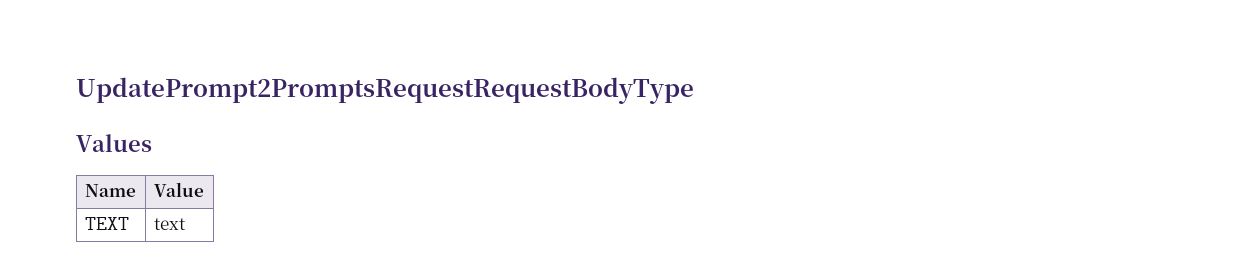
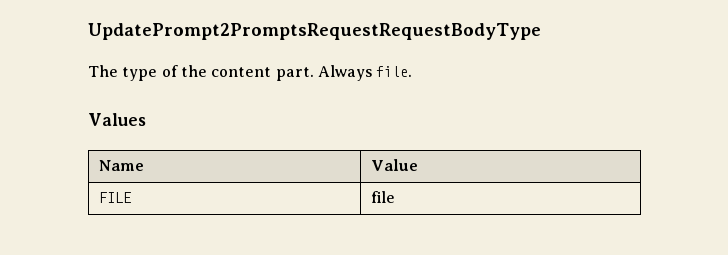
(694, 90) none -> [88,65,413,81] // The type of the content part. Always file.
[84,217,129,230] [153,218,186,230] TEXT | text -> [99,192,132,203] [371,191,396,203] FILE | file

